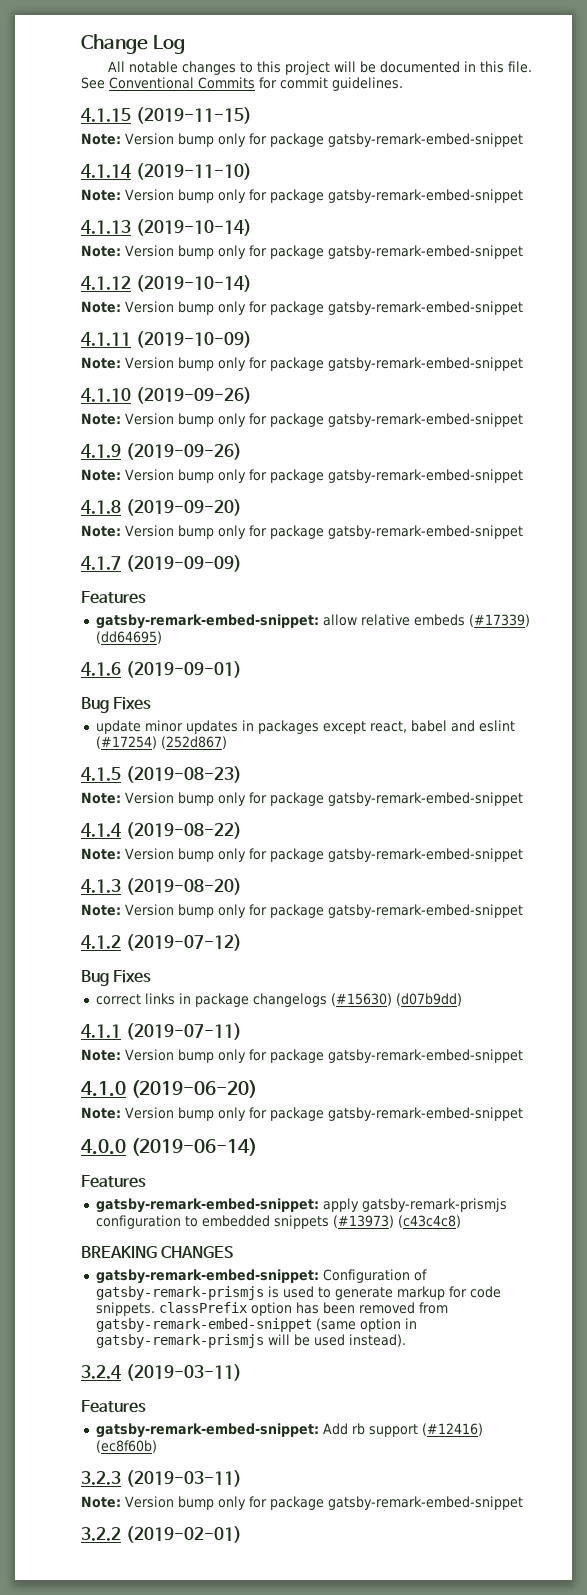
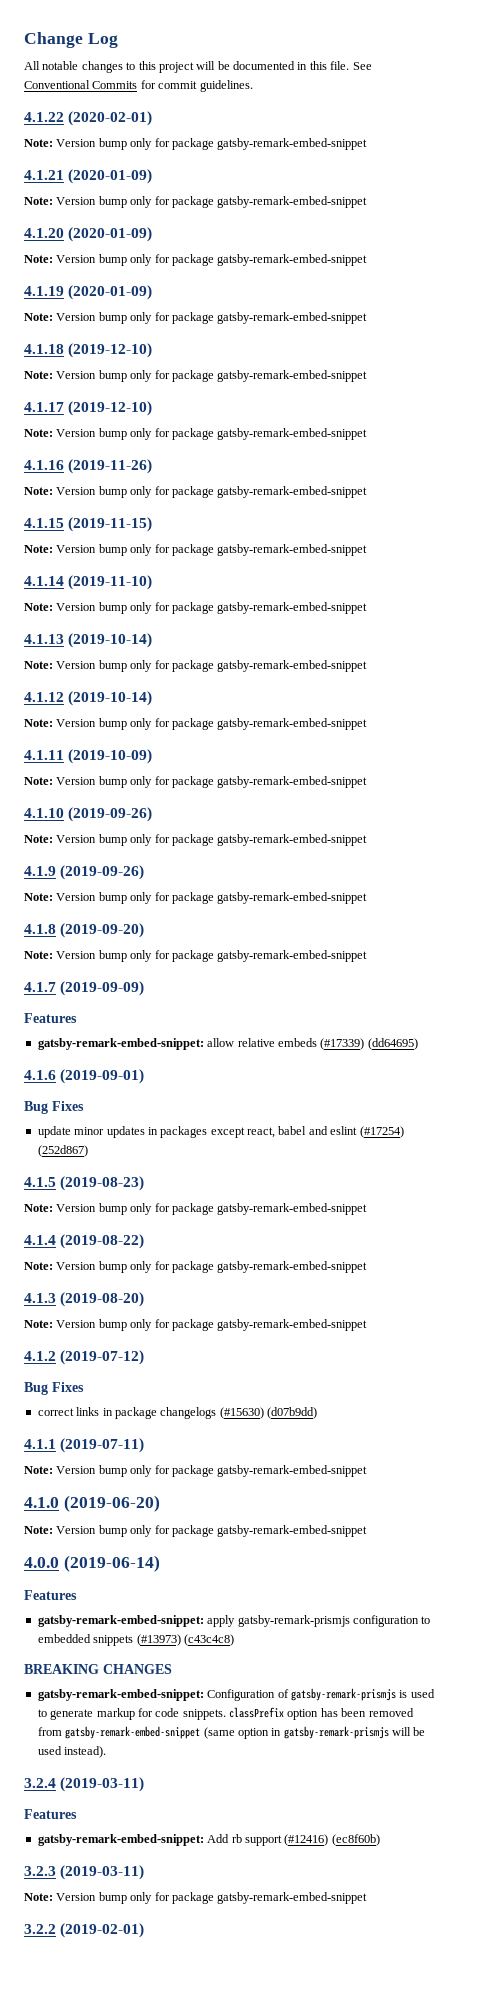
(403, 84) none -> [24,111,153,126] [24,138,368,150] [24,169,153,184] [24,196,368,208] [24,227,153,242] [24,254,368,266] [24,285,153,300] [24,312,368,324] [24,343,153,358] [24,370,368,382] [24,401,153,416] [24,428,368,440] [24,459,153,474] [24,486,368,498] // 4.1.22 (2020-02-01) // Note: Version bump only for package gatsby-remark-embed-snippet // 4.1.21 (2020-01-09) // Note: Version bump only for package gatsby-remark-embed-snippet // 4.1.20 (2020-01-09) // Note: Version bump only for package gatsby-remark-embed-snippet // 4.1.19 (2020-01-09) // Note: Version bump only for package gatsby-remark-embed-snippet // 4.1.18 (2019-12-10) // Note: Version bump only for package gatsby-remark-embed-snippet // 4.1.17 (2019-12-10) // Note: Version bump only for package gatsby-remark-embed-snippet // 4.1.16 (2019-11-26) // Note: Version bump only for package gatsby-remark-embed-snippet

